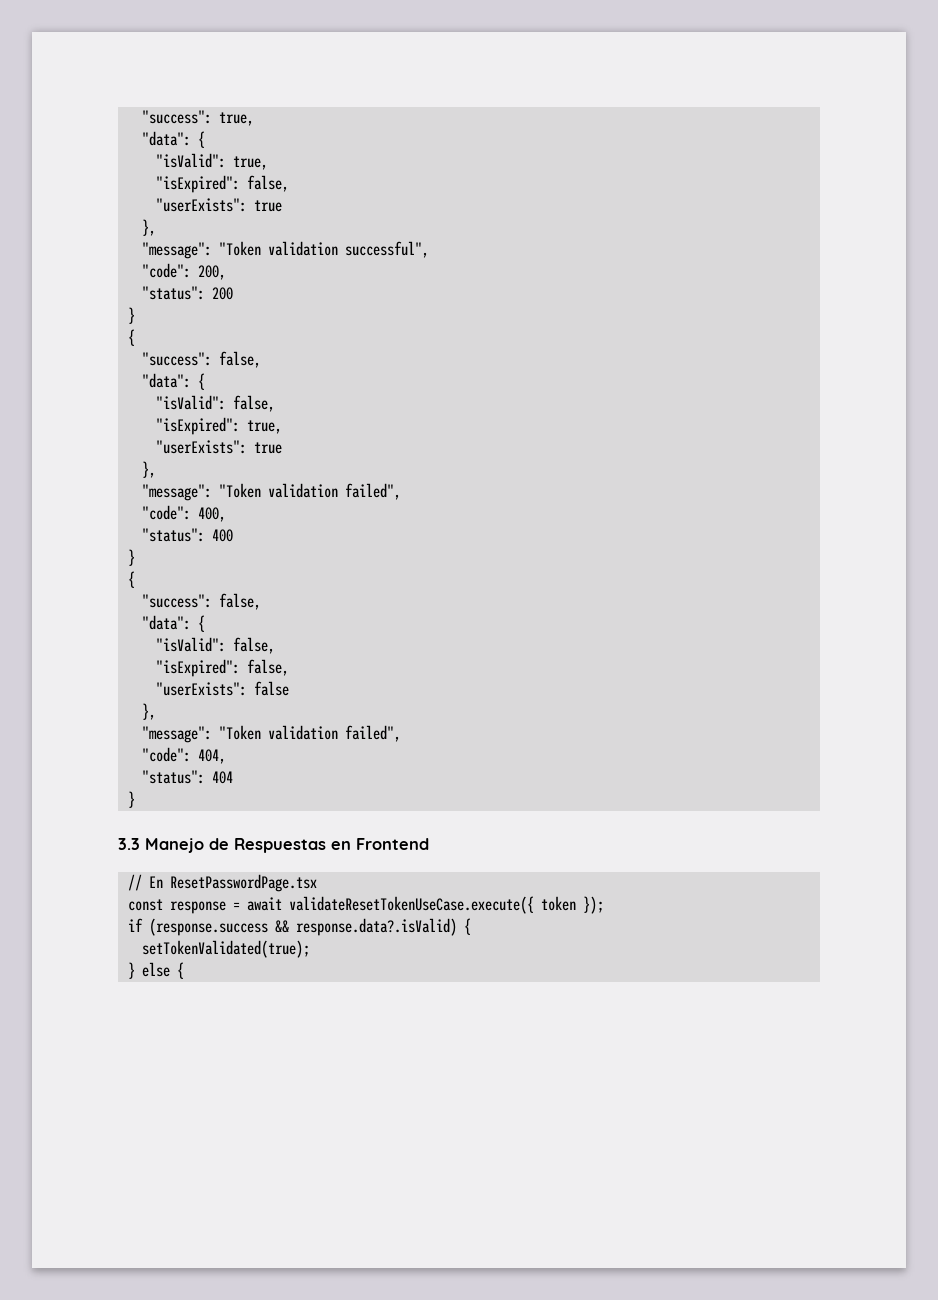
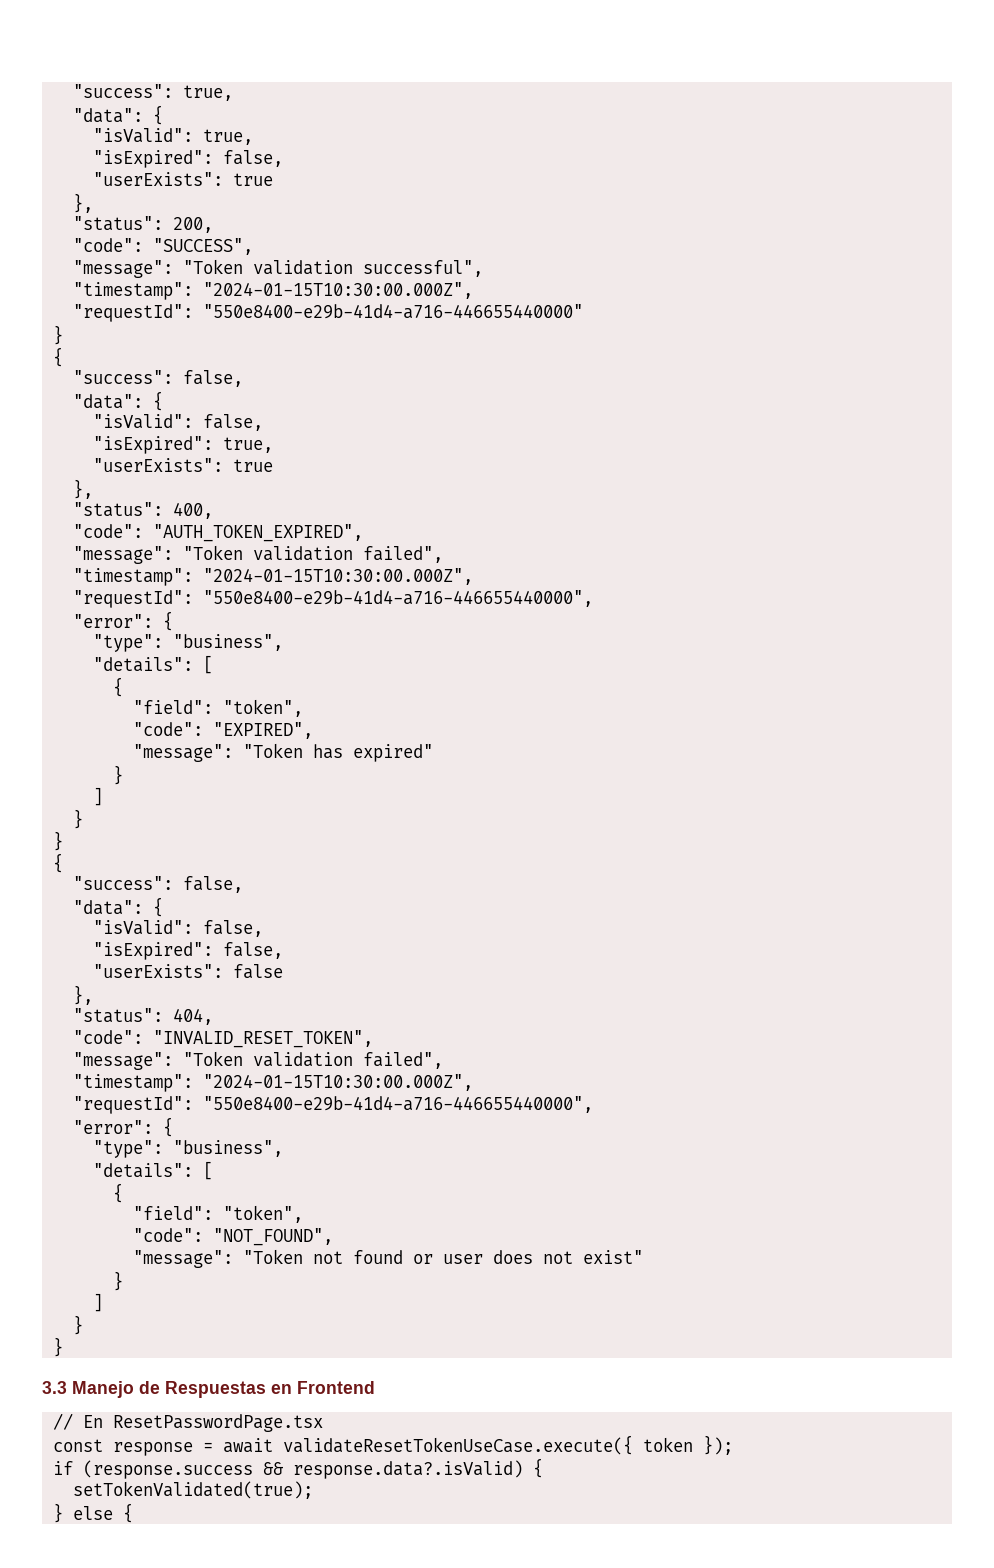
(156, 227) none -> [72,216,213,233] [72,238,253,255] // "status": 200, // "code": "SUCCESS",
[141,263,226,280] [141,286,233,300] "code": 200, // "status": 200 -> [72,282,473,300] [72,304,583,322] "timestamp": "2024-01-15T10:30:00.000Z", // "requestId": "550e8400-e29b-41d4-a716-446655440000"
[141,483,401,501] [141,505,226,522] [141,528,233,542] // "message": "Token validation failed", // "code": 400, // "status": 400 -> [72,502,213,519] [72,524,363,542] [72,545,443,564] [72,568,473,586] [72,590,593,608] [72,611,173,631] [92,634,283,652] [92,655,213,674] [112,677,123,697] [132,699,303,717] [132,722,313,739] [132,743,433,762] [112,765,123,785] [92,787,103,806] [72,809,83,829] // "status": 400, // "code": "AUTH_TOKEN_EXPIRED", // "message": "Token validation failed", // "timestamp": "2024-01-15T10:30:00.000Z", // "requestId": "550e8400-e29b-41d4-a716-446655440000", // "error": { // "type": "business", // "details": [ // { // "field": "token", // "code": "EXPIRED", // "message": "Token has expired" // } // ] // }
[141,725,401,743] [141,747,226,764] [141,770,233,784] // "message": "Token validation failed", // "code": 404, // "status": 404 -> [72,1008,213,1025] [72,1030,373,1048] [72,1051,443,1070] [72,1074,473,1092] [72,1096,593,1114] [72,1117,173,1137] [92,1140,283,1158] [92,1161,213,1180] [112,1183,123,1203] [132,1205,303,1223] [132,1228,333,1246] [132,1249,643,1268] [112,1271,123,1291] [92,1293,103,1312] [72,1315,83,1335] // "status": 404, // "code": "INVALID_RESET_TOKEN", // "message": "Token validation failed", // "timestamp": "2024-01-15T10:30:00.000Z", // "requestId": "550e8400-e29b-41d4-a716-446655440000", // "error": { // "type": "business", // "details": [ // { // "field": "token", // "code": "NOT_FOUND", // "message": "Token not found or user does not exist" // } // ] // }

